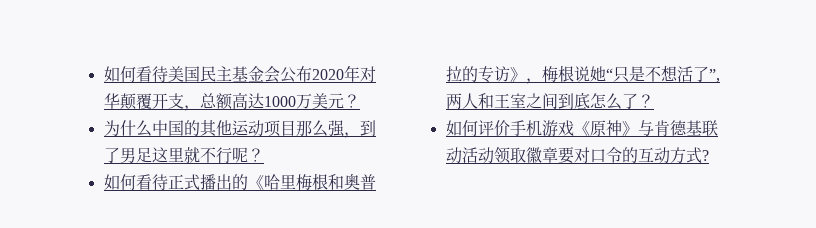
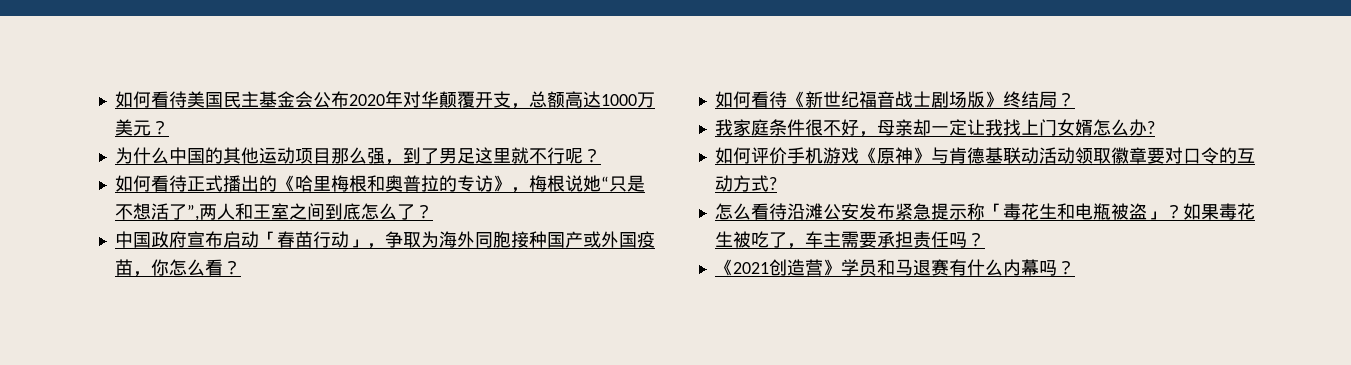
(654, 101) none -> [114,231,655,249] [114,259,241,277] [714,91,1075,108] [714,119,1155,137] // 中国政府宣布启动「春苗行动」，争取为海外同胞接种国产或外国疫苗，你怎么看？ // 如何看待《新世纪福音战士剧场版》终结局？ // 我家庭条件很不好，母亲却一定让我找上门女婿怎么办?
(709, 155) none -> [714,203,1255,220] [714,231,985,249] [714,259,1075,276] // 怎么看待沿滩公安发布紧急提示称「毒花生和电瓶被盗」？如果毒花生被吃了，车主需要承担责任吗？ // 《2021创造营》学员和马退赛有什么内幕吗？

